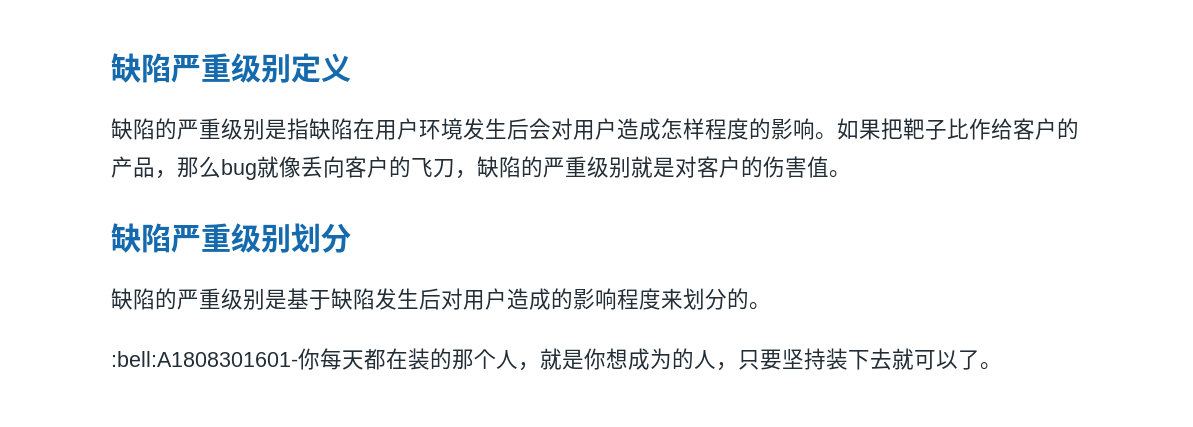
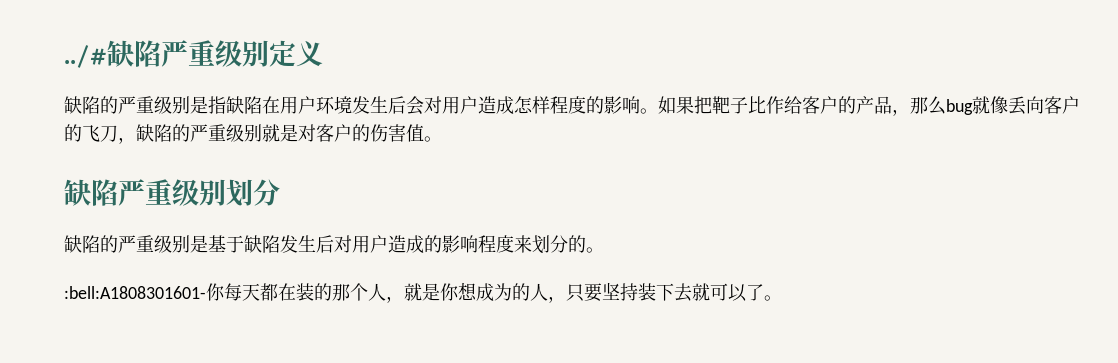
(111, 68) none -> [64,45,107,68] ../#

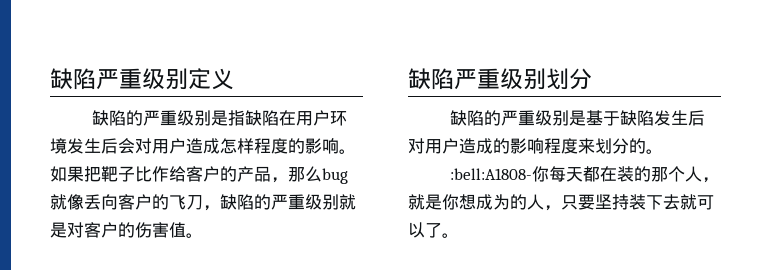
[64,45,107,68] ../# -> (50, 79) none
[64,286,206,299] :bell:A1808301601- -> [450,168,533,180] :bell:A1808-

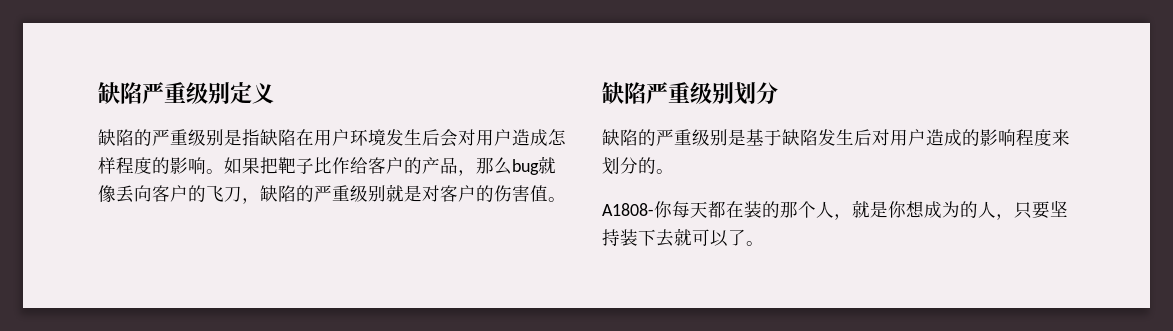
[450,168,533,180] :bell:A1808- -> [602,203,654,216] A1808-

